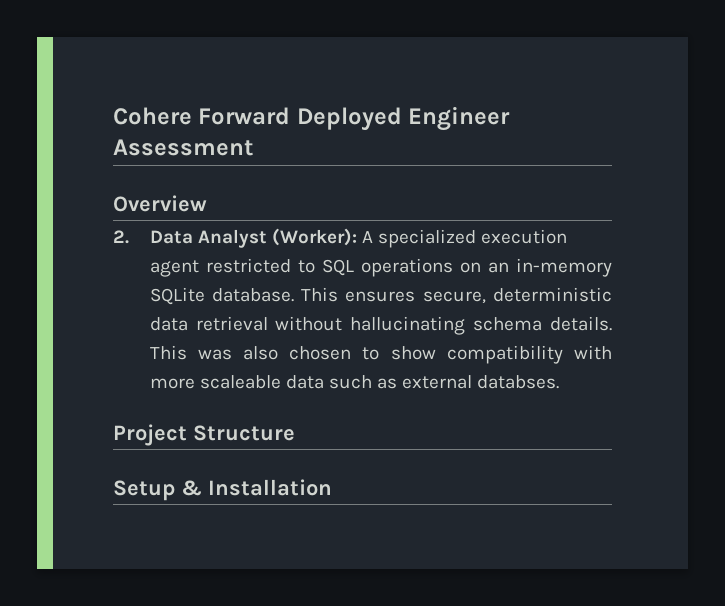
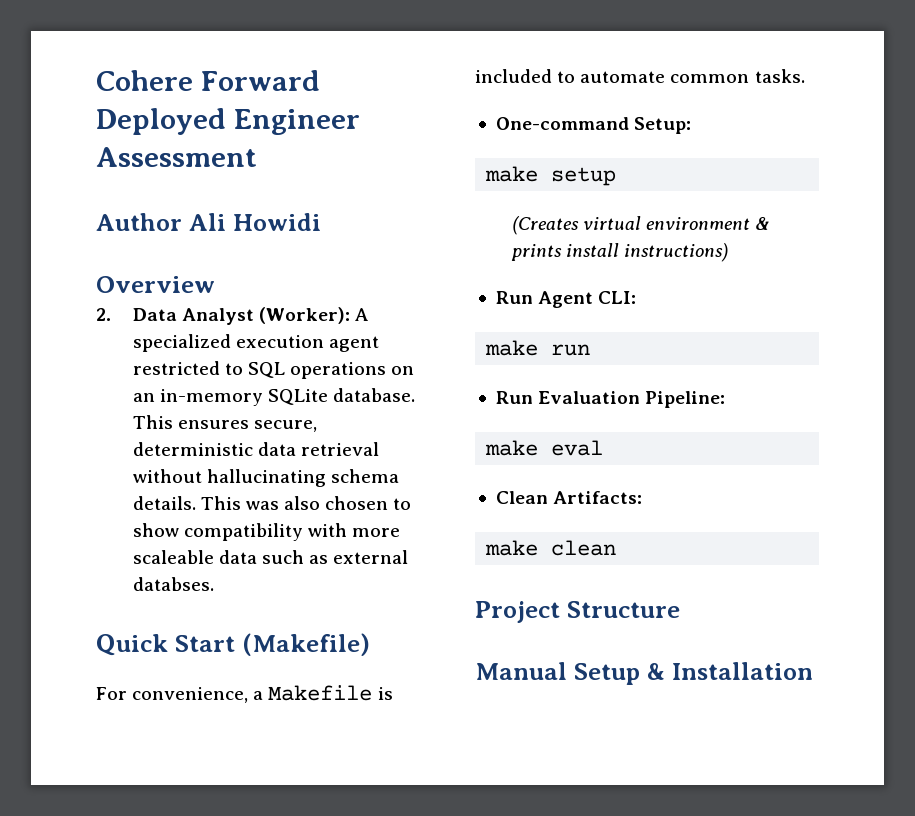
(253, 147) none -> [96,213,321,231] // Author Ali Howidi
(560, 382) none -> [96,633,370,656] [96,685,393,703] [475,69,805,83] [495,117,692,134] [485,166,617,186] [511,216,769,235] [510,243,728,262] [495,291,637,308] [485,340,591,356] [495,391,726,408] [485,440,604,456] [495,491,643,504] [485,540,617,556] // Quick Start (Makefile) // For convenience, a Makefile is included to automate common tasks. // One-command Setup: // make setup // (Creates virtual environment & prints install instructions) // Run Agent CLI: // make run // Run Evaluation Pipeline: // make eval // Clean Artifacts: // make clean
(295, 433) none -> [475,662,567,680] Manual

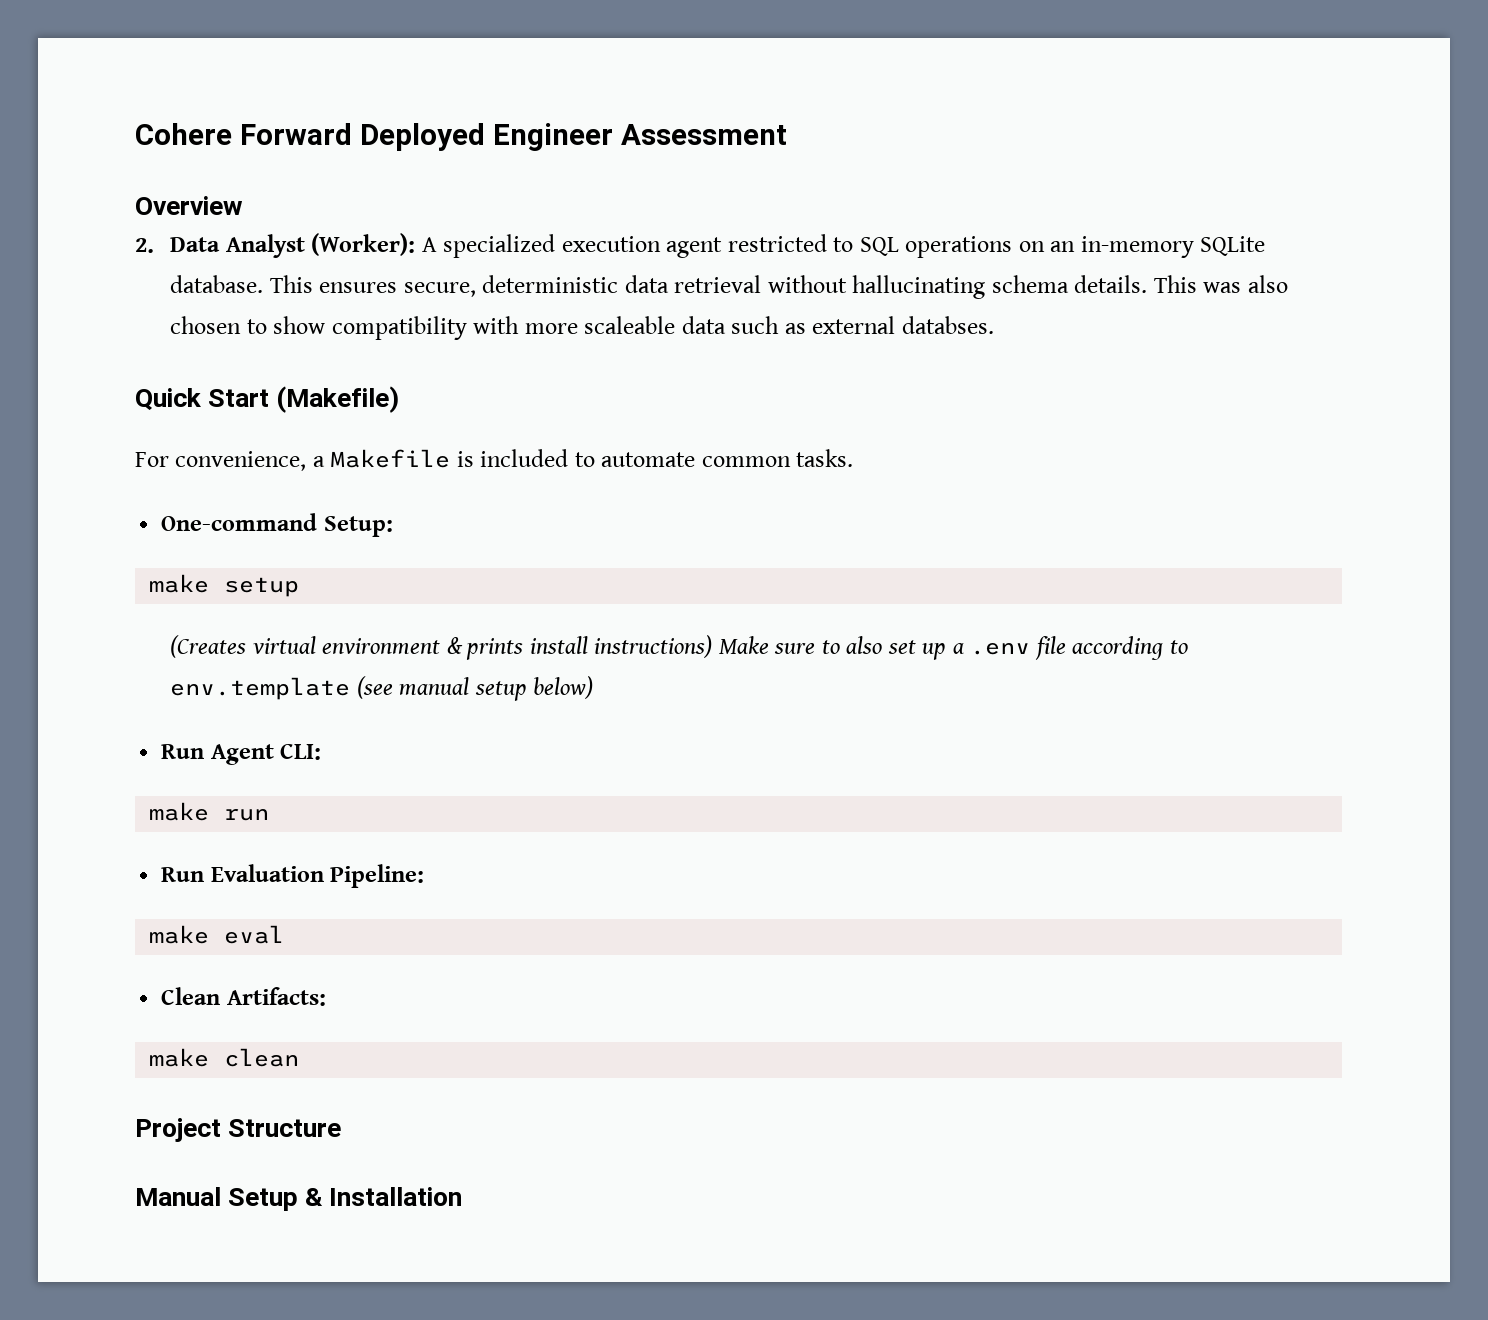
[96,213,321,231] // Author Ali Howidi -> (787, 134) none
(728, 252) none -> [718,636,1188,660] [170,676,594,701] Make sure to also set up a .env file according to env.template (see manual setup below)

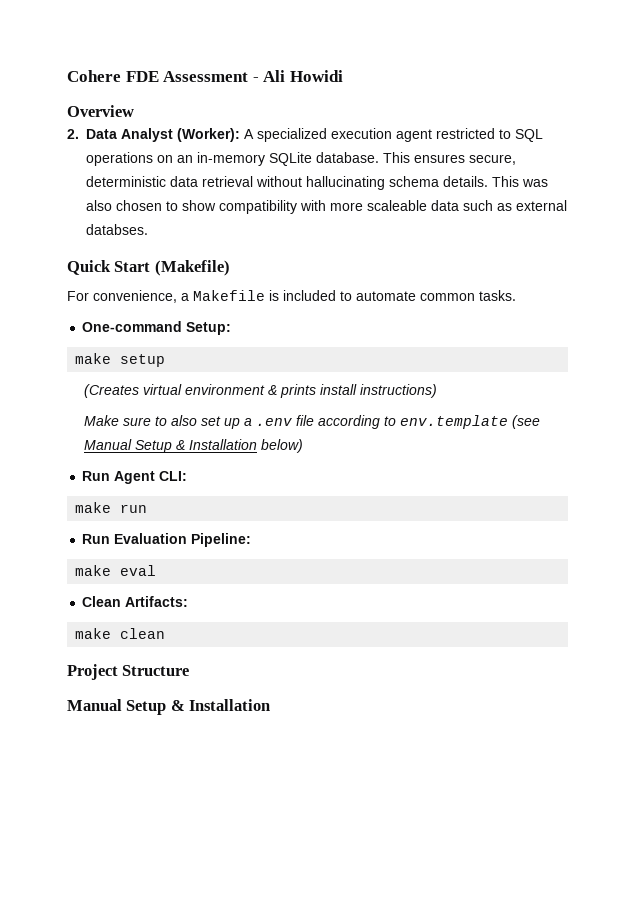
[239,123,787,151] Forward Deployed Engineer Assessment -> [125,70,343,82] FDE Assessment - Ali Howidi
(713, 646) none -> (437, 391) //
[399,677,527,701] manual setup -> [83,439,257,453] Manual Setup & Installation

